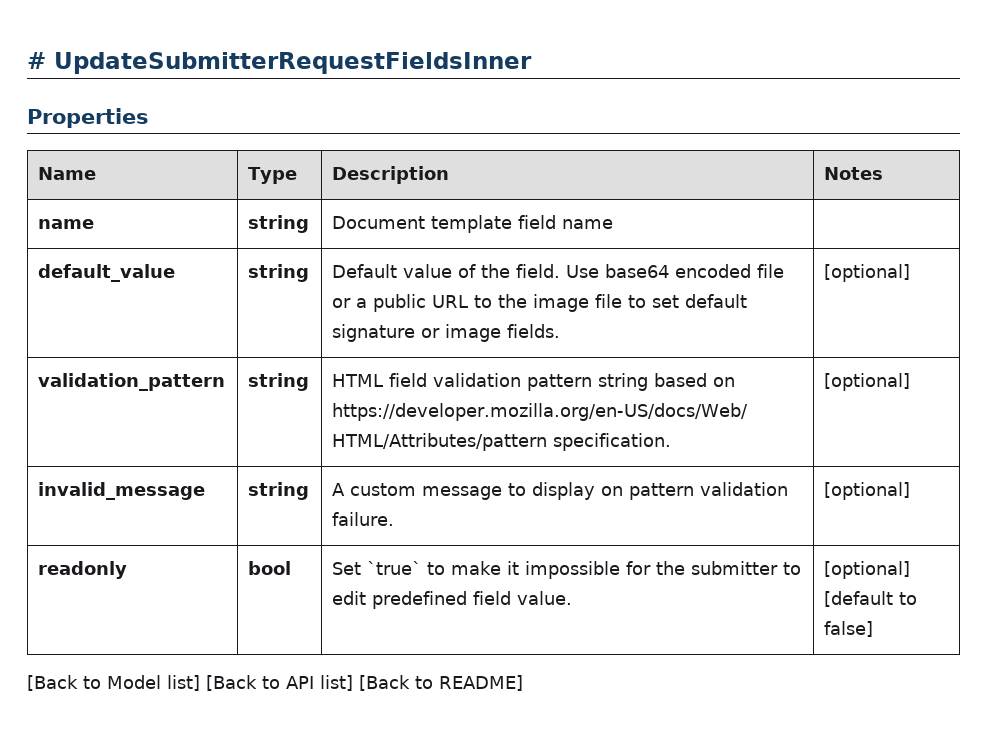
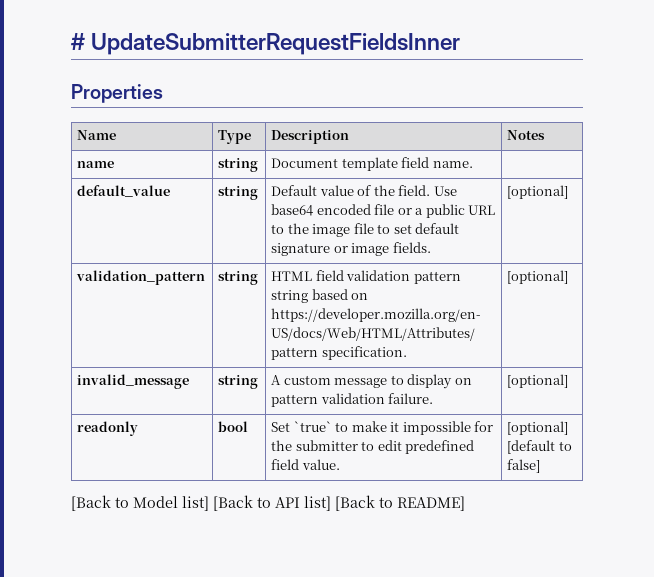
[562,219,614,229] name -> [432,161,473,168] name.

